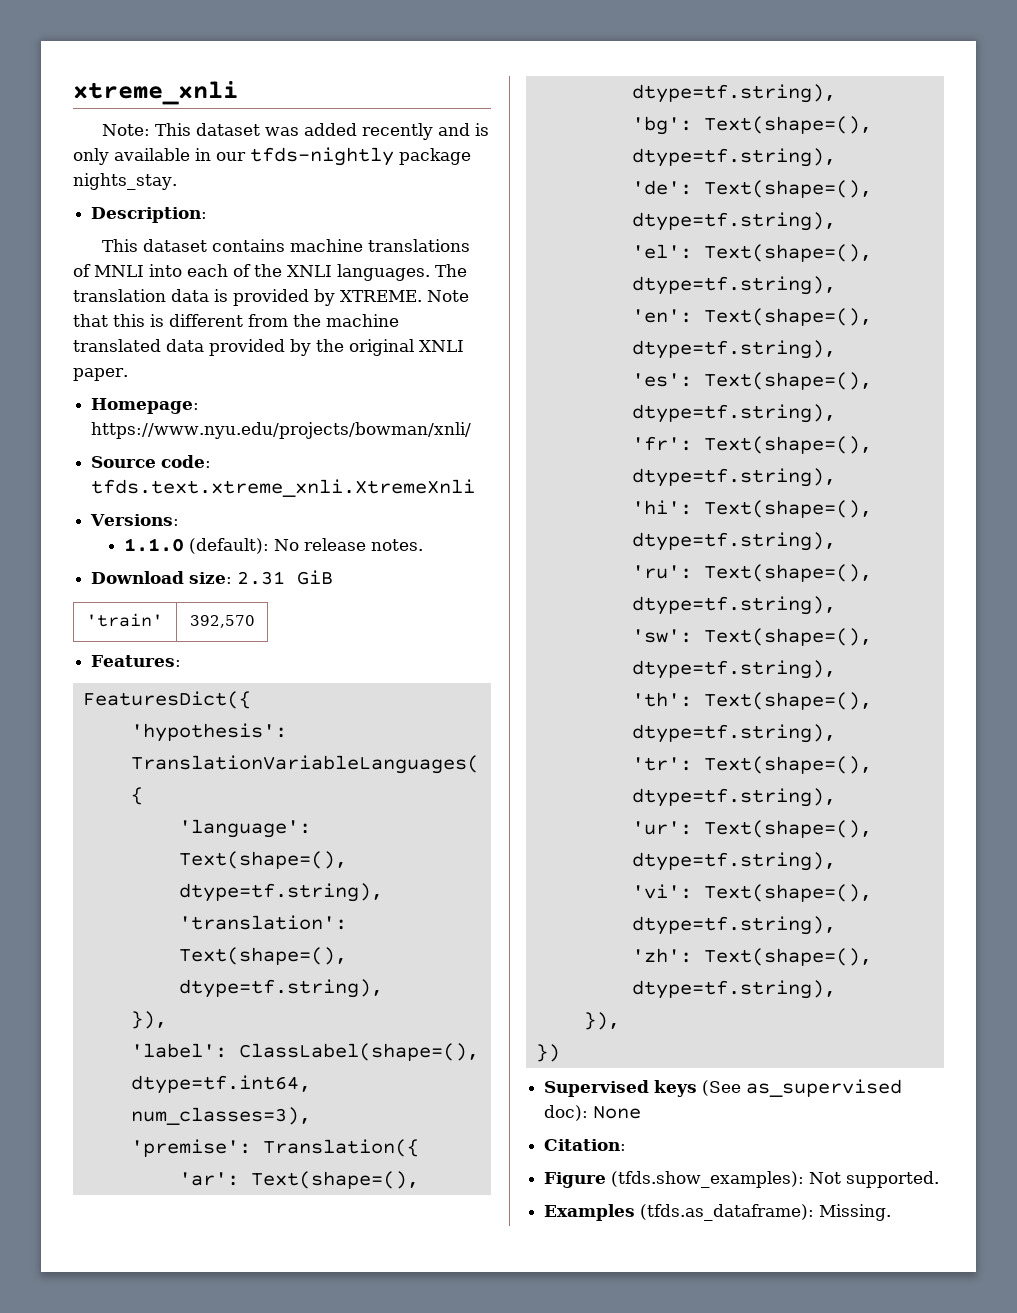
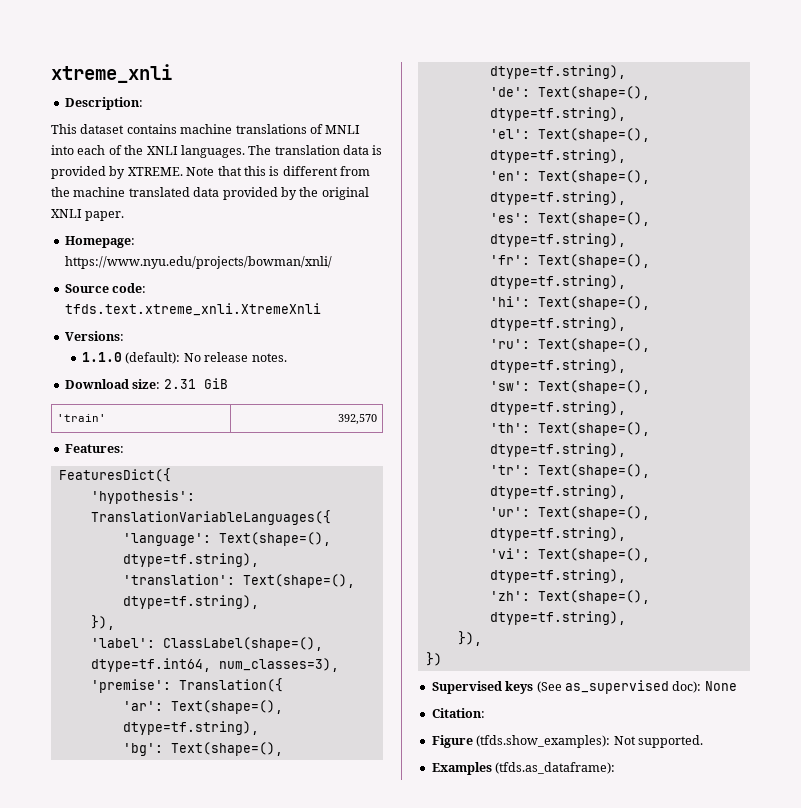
[102,123,490,140] [73,147,471,166] [73,173,177,190] // Note: This dataset was added recently and is only available in our tfds-nightly package nights_stay. -> (172, 73) none
[819,1204,892,1221] Missing. -> (616, 768) none

